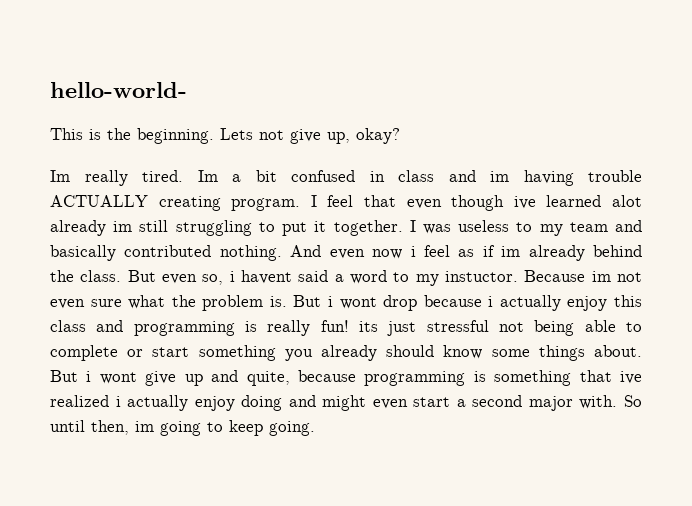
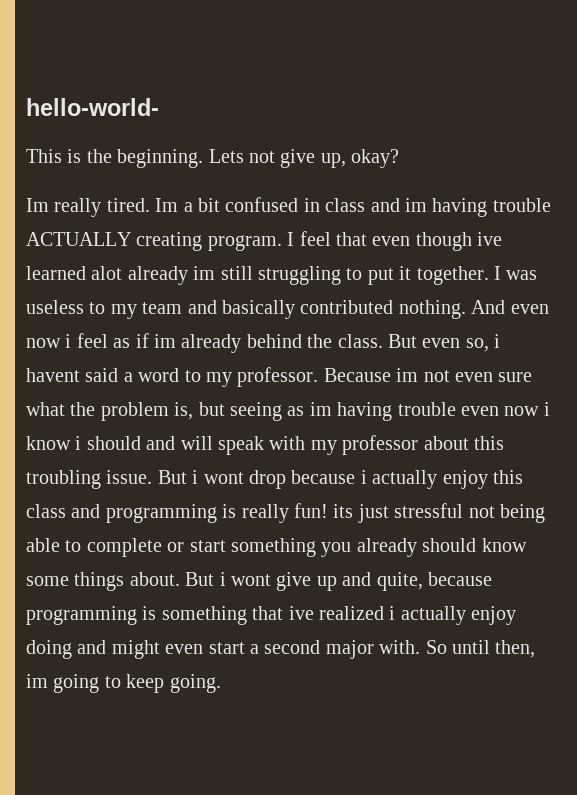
[444,271,518,282] instuctor. -> [237,367,319,387] professor.
[269,296,287,307] is. -> [174,402,550,421] [26,435,504,455] [26,470,153,489] is, but seeing as im having trouble even now i know i should and will speak with my professor about this troubling issue.

